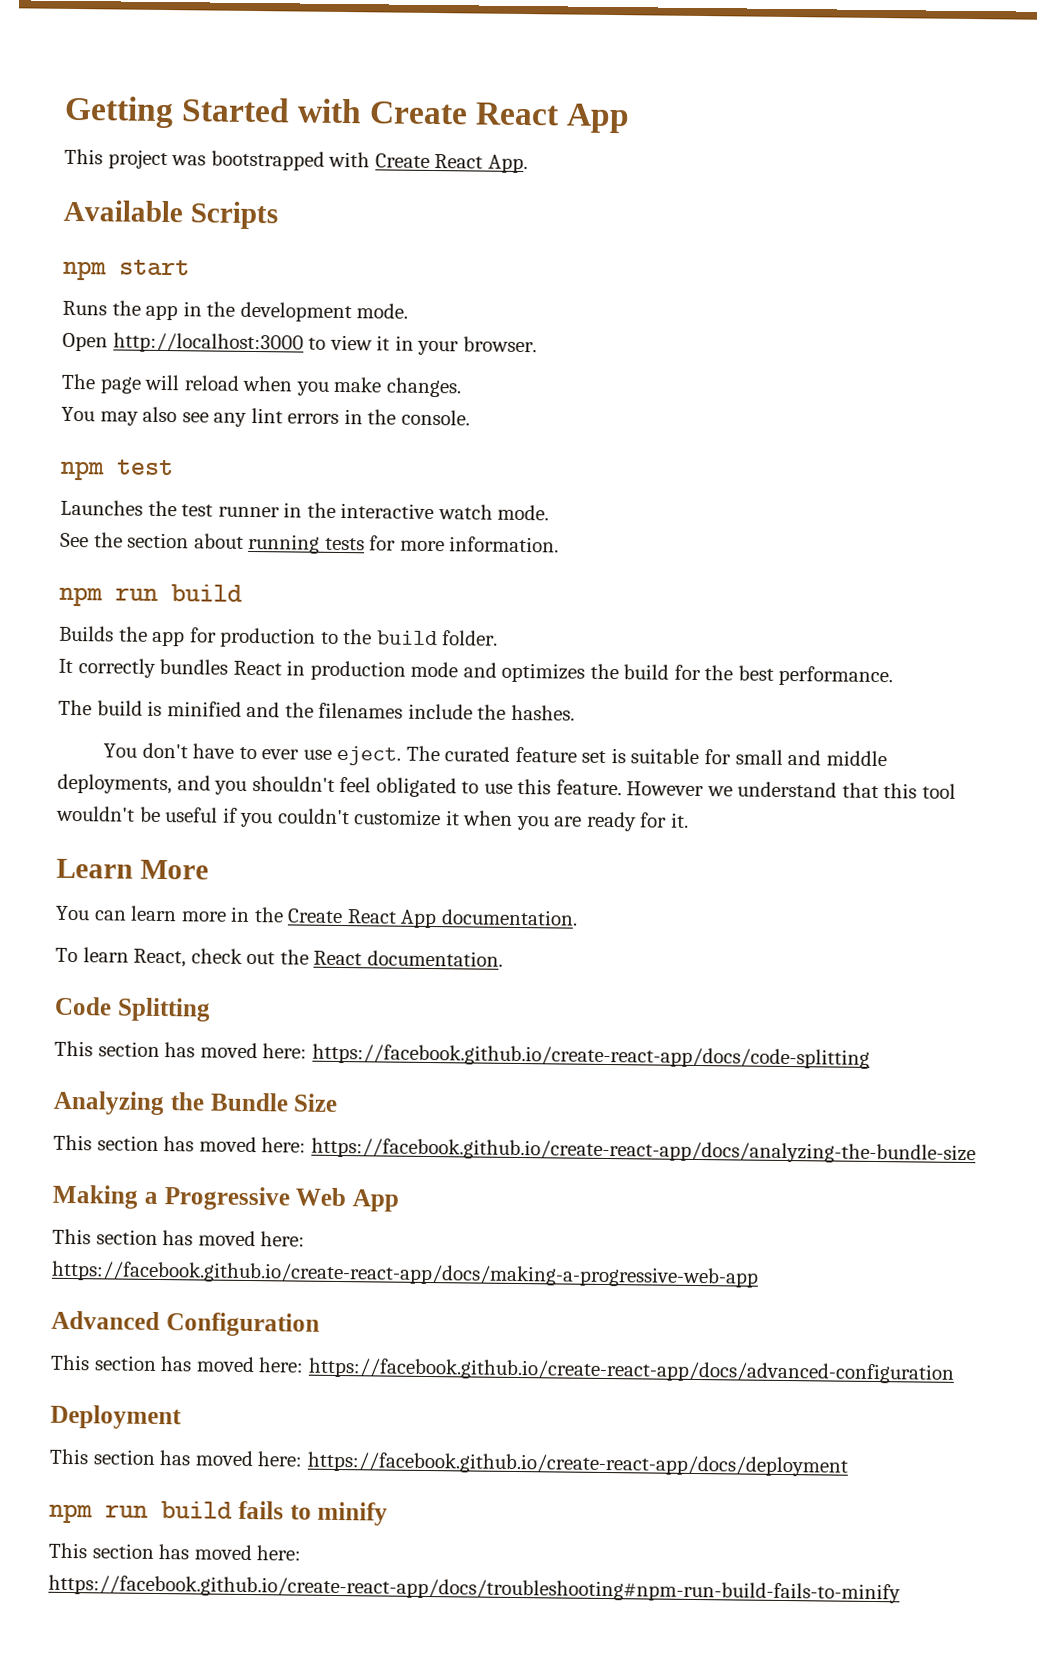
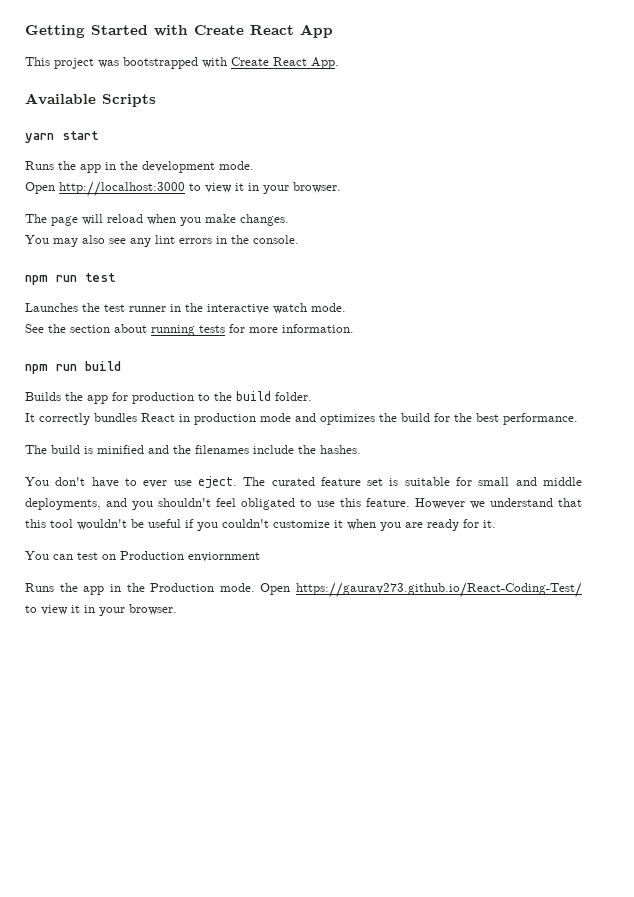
[63,260,107,281] npm -> [25,133,54,143] yarn
(105, 470) none -> [56,275,77,282] run
[56,858,209,880] // Learn More -> (496, 524) none
[130,905,578,929] [55,947,503,968] [54,996,211,1022] [54,1040,870,1069] [53,1090,339,1116] [53,1134,976,1165] [52,1184,399,1212] [52,1228,306,1247] [51,1260,759,1288] [51,1310,320,1337] [50,1354,955,1384] [50,1404,182,1430] [49,1448,848,1477] [49,1500,389,1526] [48,1542,302,1561] [48,1574,901,1604] learn more in the Create React App documentation. // To learn React, check out the React documentation. // Code Splitting // This section has moved here: https://facebook.github.io/create-react-app/docs/code-splitting // Analyzing the Bundle Size // This section has moved here: https://facebook.github.io/create-react-app/docs/analyzing-the-bundle-size // Making a Progressive Web App // This section has moved here: https://facebook.github.io/create-react-app/docs/making-a-progressive-web-app // Advanced Configuration // This section has moved here: https://facebook.github.io/create-react-app/docs/advanced-configuration // Deployment // This section has moved here: https://facebook.github.io/create-react-app/docs/deployment // npm run build fails to minify // This section has moved here: https://facebook.github.io/create-react-app/docs/troubleshooting#npm-run-build-fails-to-minify -> [77,551,260,562] [25,582,582,598] [25,604,177,616] test on Production enviornment // Runs the app in the Production mode. Open https://gaurav273.github.io/React-Coding-Test/ to view it in your browser.

